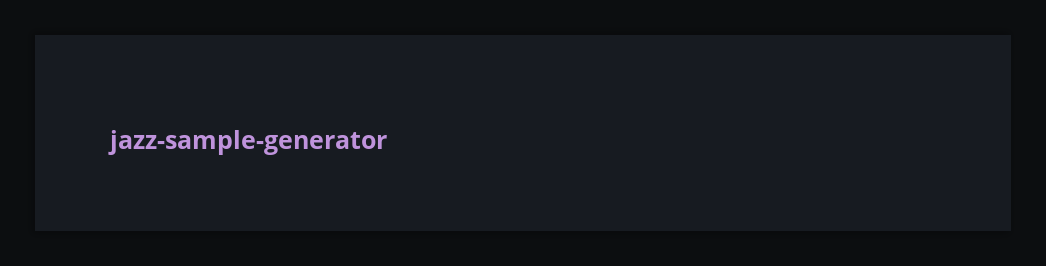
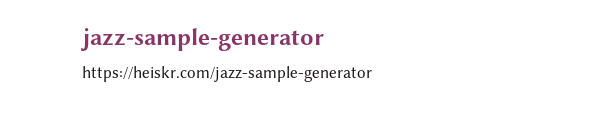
(387, 142) none -> [82,66,372,82] // https://heiskr.com/jazz-sample-generator

